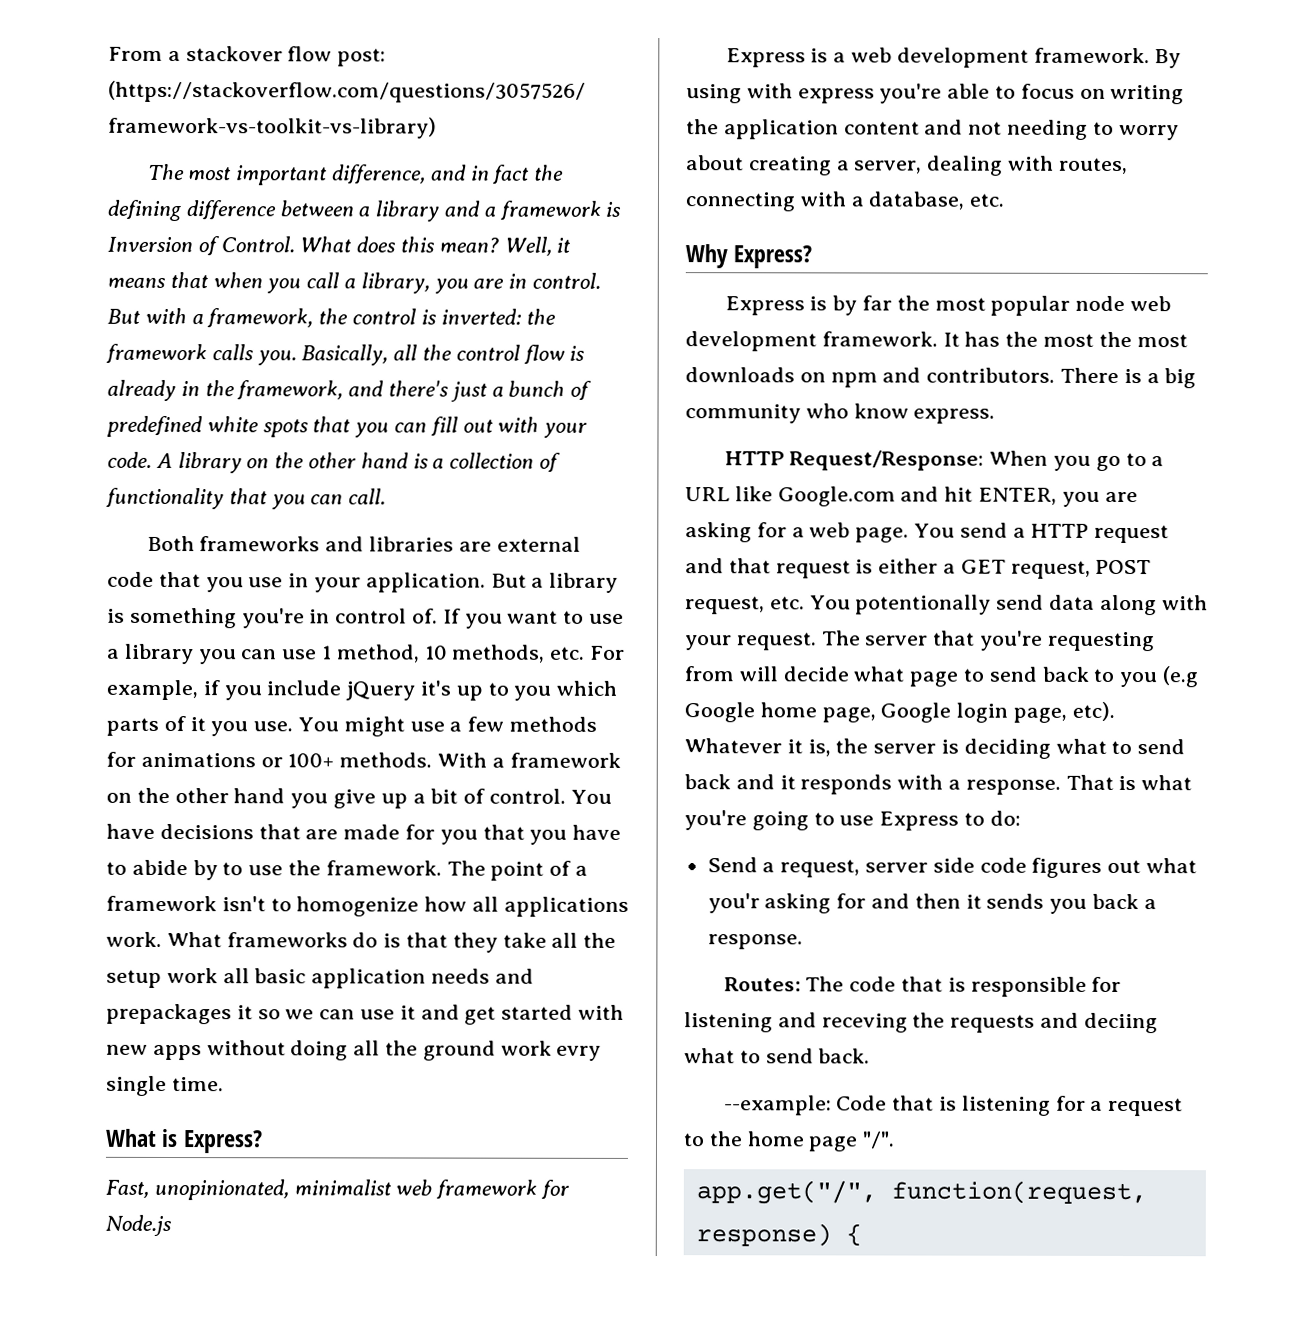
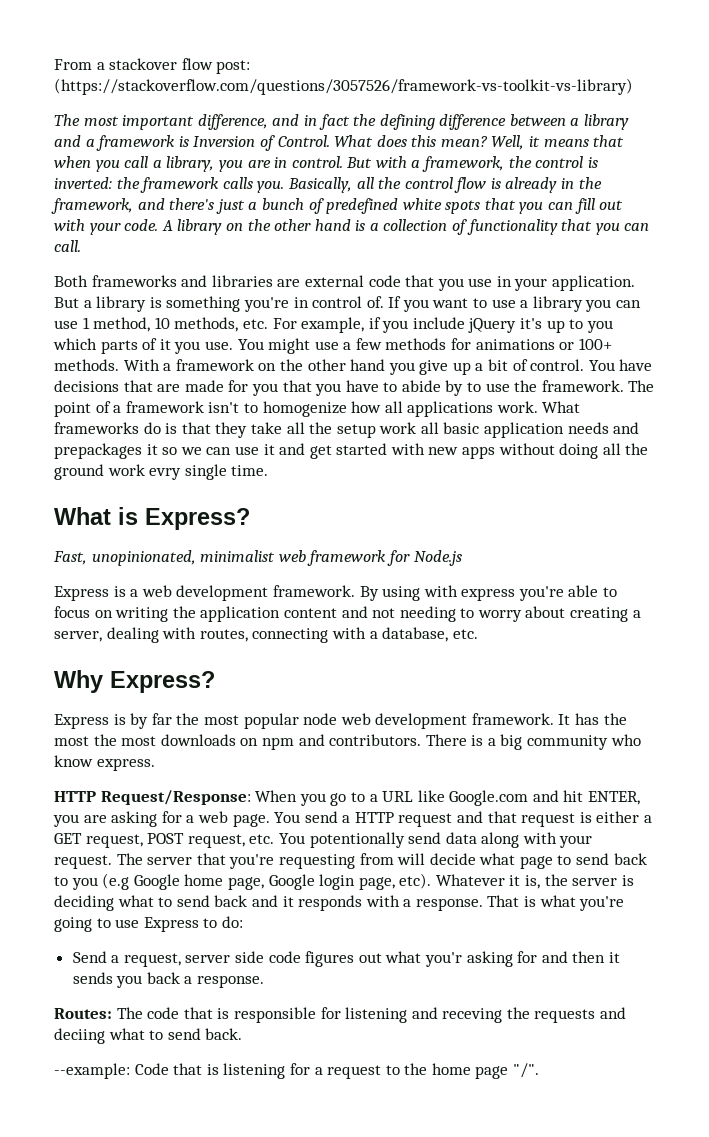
[695,1180,1147,1205] [695,1223,862,1247] // app.get("/", function(request, response) { -> (540, 1070) none

